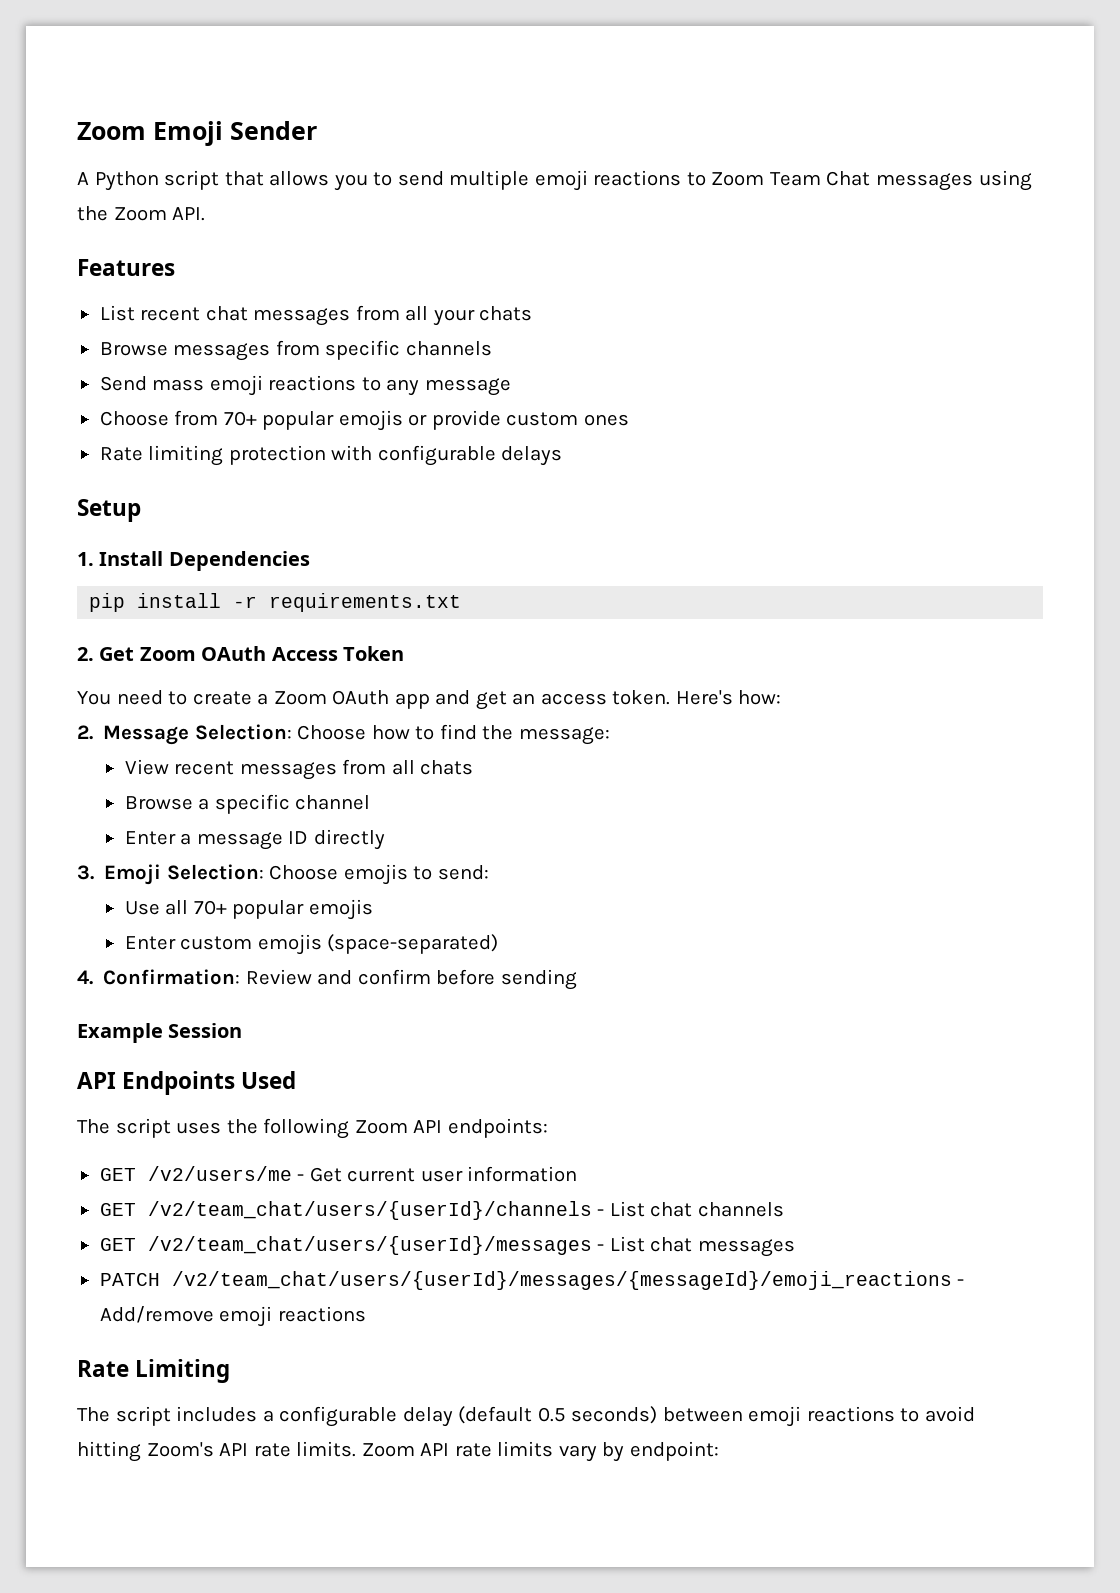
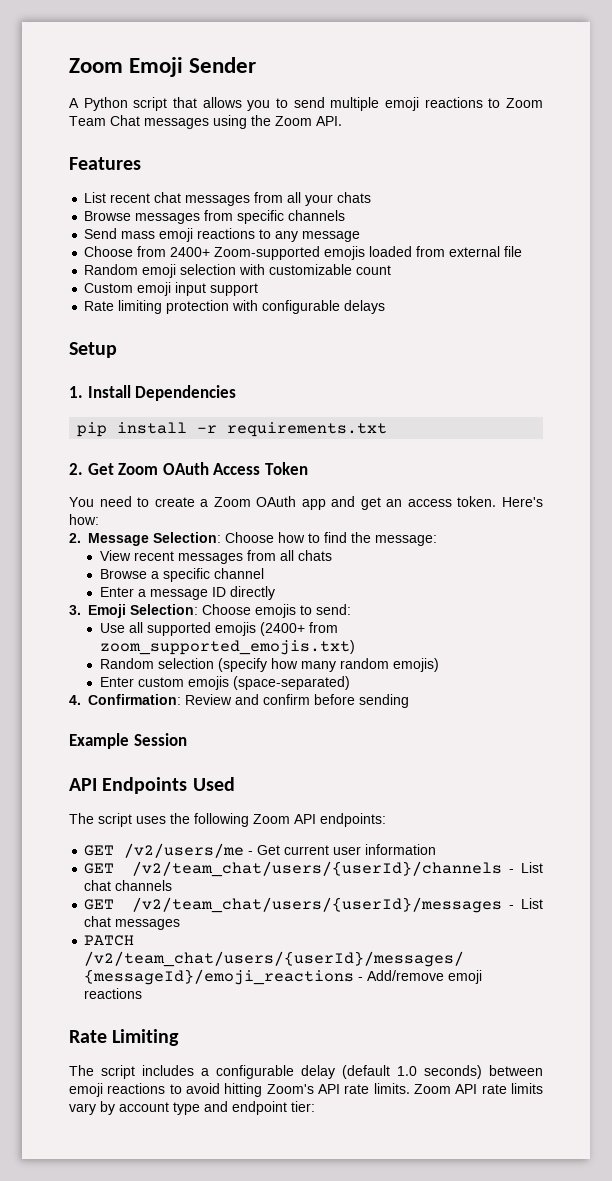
[223,410,629,431] 70+ popular emojis or provide custom ones -> [170,246,523,260] [84,264,392,278] [84,282,259,296] 2400+ Zoom-supported emojis loaded from external file // Random emoji selection with customizable count // Custom emoji input support
[193,899,373,920] 70+ popular emojis -> [146,622,338,636] [99,640,355,655] [99,658,439,672] supported emojis (2400+ from zoom_supported_emojis.txt) // Random selection (specify how many random emojis)
[537,1407,566,1422] 0.5 -> [397,1066,417,1076] 1.0
[629,1441,719,1461] endpoint: -> [119,1101,315,1115] account type and endpoint tier:

